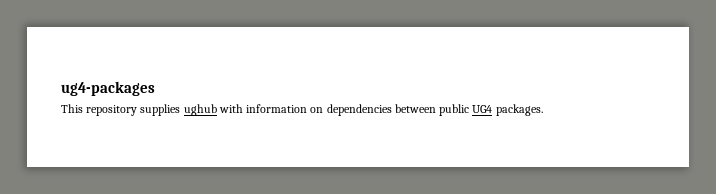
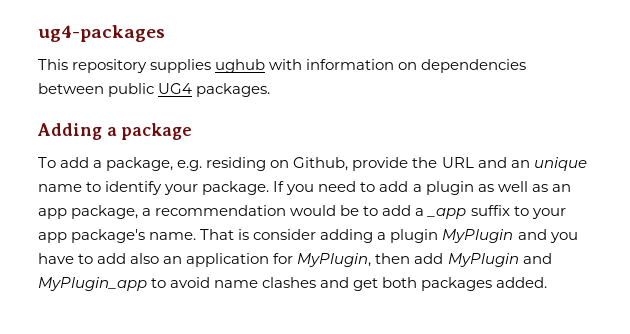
(543, 110) none -> [37,123,193,140] [38,157,587,171] [38,181,571,195] [38,205,566,219] [38,229,578,243] [38,253,552,267] [38,277,548,291] // Adding a package // To add a package, e.g. residing on Github, provide the URL and an unique name to identify your package. If you need to add a plugin as well as an app package, a recommendation would be to add a _app suffix to your app package's name. That is consider adding a plugin MyPlugin and you have to add also an application for MyPlugin, then add MyPlugin and MyPlugin_app to avoid name clashes and get both packages added.

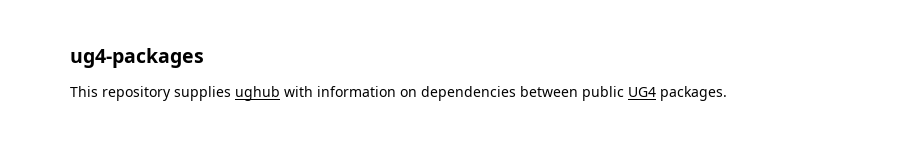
[37,123,193,140] [38,157,587,171] [38,181,571,195] [38,205,566,219] [38,229,578,243] [38,253,552,267] [38,277,548,291] // Adding a package // To add a package, e.g. residing on Github, provide the URL and an unique name to identify your package. If you need to add a plugin as well as an app package, a recommendation would be to add a _app suffix to your app package's name. That is consider adding a plugin MyPlugin and you have to add also an application for MyPlugin, then add MyPlugin and MyPlugin_app to avoid name clashes and get both packages added. -> (727, 93) none

